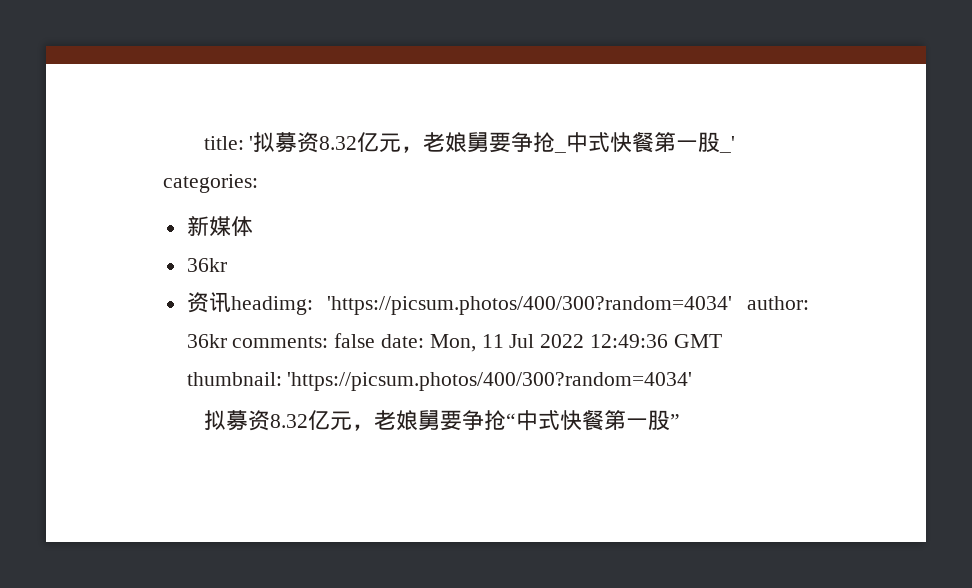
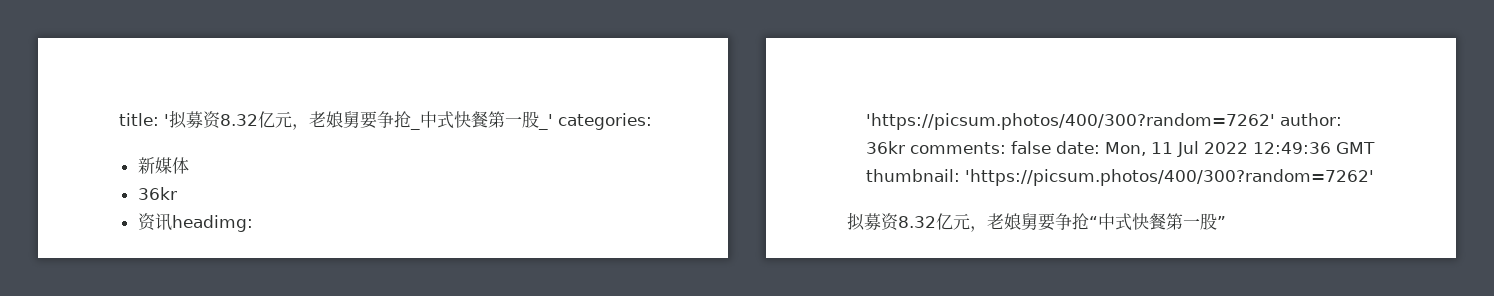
[327,296,733,315] 'https://picsum.photos/400/300?random=4034' -> [865,113,1275,130] 'https://picsum.photos/400/300?random=7262'
[287,372,693,391] 'https://picsum.photos/400/300?random=4034' -> [964,169,1374,186] 'https://picsum.photos/400/300?random=7262'

